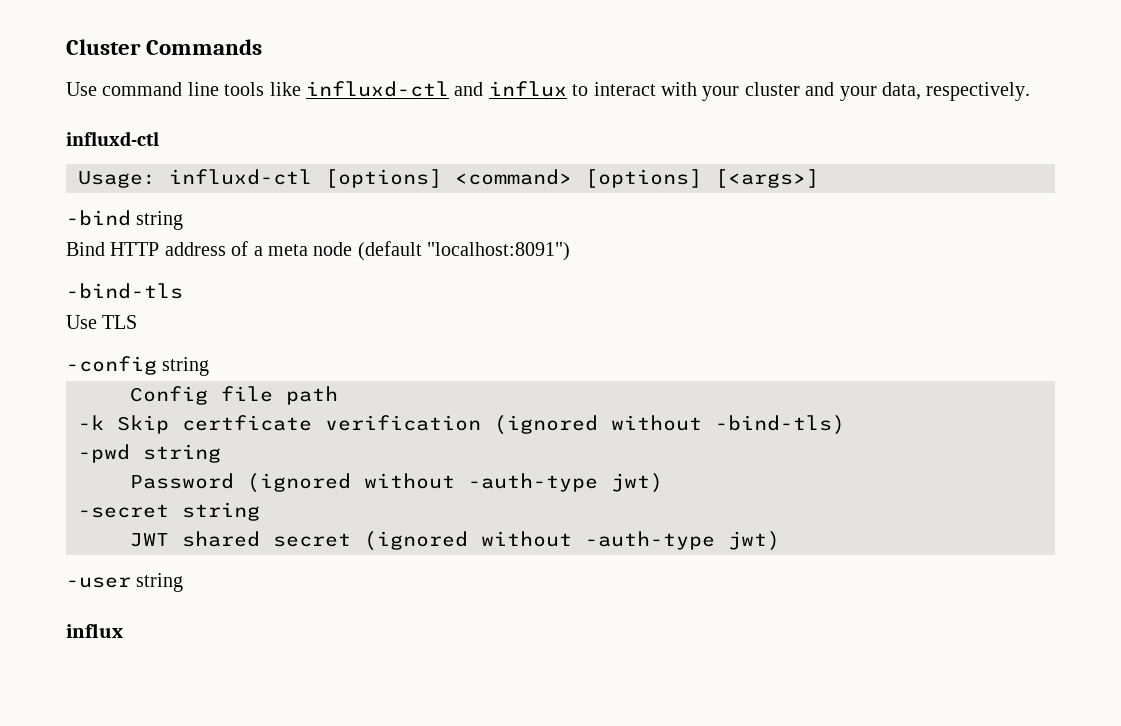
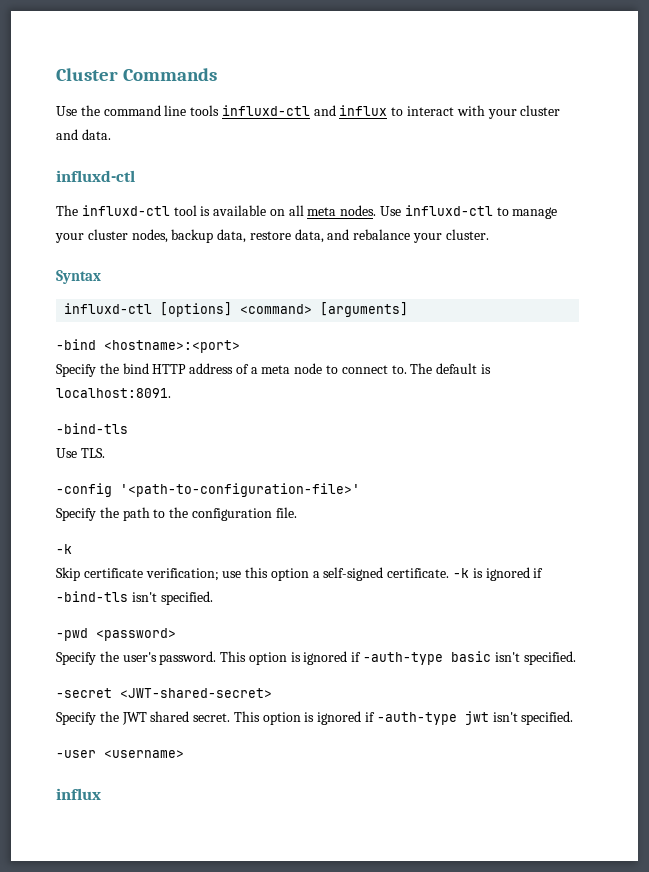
(97, 89) none -> [80,105,100,116] the
[269,82,301,96] like -> (220, 110) none
[839,82,1031,101] [66,131,159,146] [78,171,156,188] your data, respectively. // influxd-ctl // Usage: -> [81,129,111,140] [56,170,135,182] [56,205,558,219] [55,229,489,243] [56,270,101,284] data. // influxd-ctl // The influxd-ctl tool is available on all meta nodes. Use influxd-ctl to manage your cluster nodes, backup data, restore data, and rebalance your cluster. // Syntax //
[585,169,819,188] [options] [<args>] -> [320,302,409,317] [arguments]
[136,211,184,230] [66,242,105,256] string // Bind -> [104,340,240,353] [56,363,149,377] <hostname>:<port> // Specify the bind
[357,241,571,261] (default "localhost:8091") -> [326,363,491,374] [56,388,171,398] to connect to. The default is localhost:8091.
[102,315,138,329] TLS -> [80,448,105,458] TLS.
[162,357,210,376] [130,386,338,405] [78,415,845,435] [78,444,221,463] [130,473,663,493] [78,502,260,521] [130,531,780,551] string // Config file path // -k Skip certficate verification (ignored without -bind-tls) // -pwd string // Password (ignored without -auth-type jwt) // -secret string // JWT shared secret (ignored without -auth-type jwt) -> [120,483,360,497] [56,507,297,521] [56,544,72,554] [56,567,544,581] [56,591,213,605] [56,628,176,641] [56,651,576,665] [56,688,272,698] [56,711,574,725] '<path-to-configuration-file>' // Specify the path to the configuration file. // -k // Skip certificate verification; use this option a self-signed certificate. -k is ignored if -bind-tls isn't specified. // -pwd <password> // Specify the user's password. This option is ignored if -auth-type basic isn't specified. // -secret <JWT-shared-secret> // Specify the JWT shared secret. This option is ignored if -auth-type jwt isn't specified.
[136,573,184,592] string -> [104,750,184,758] <username>

